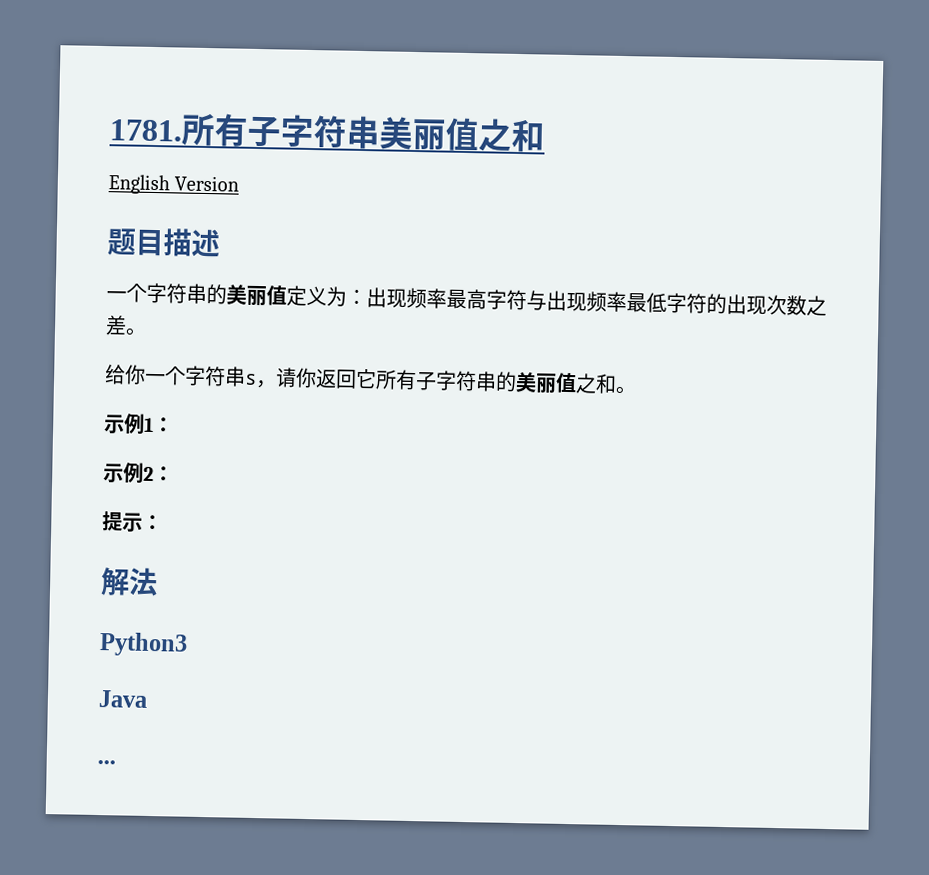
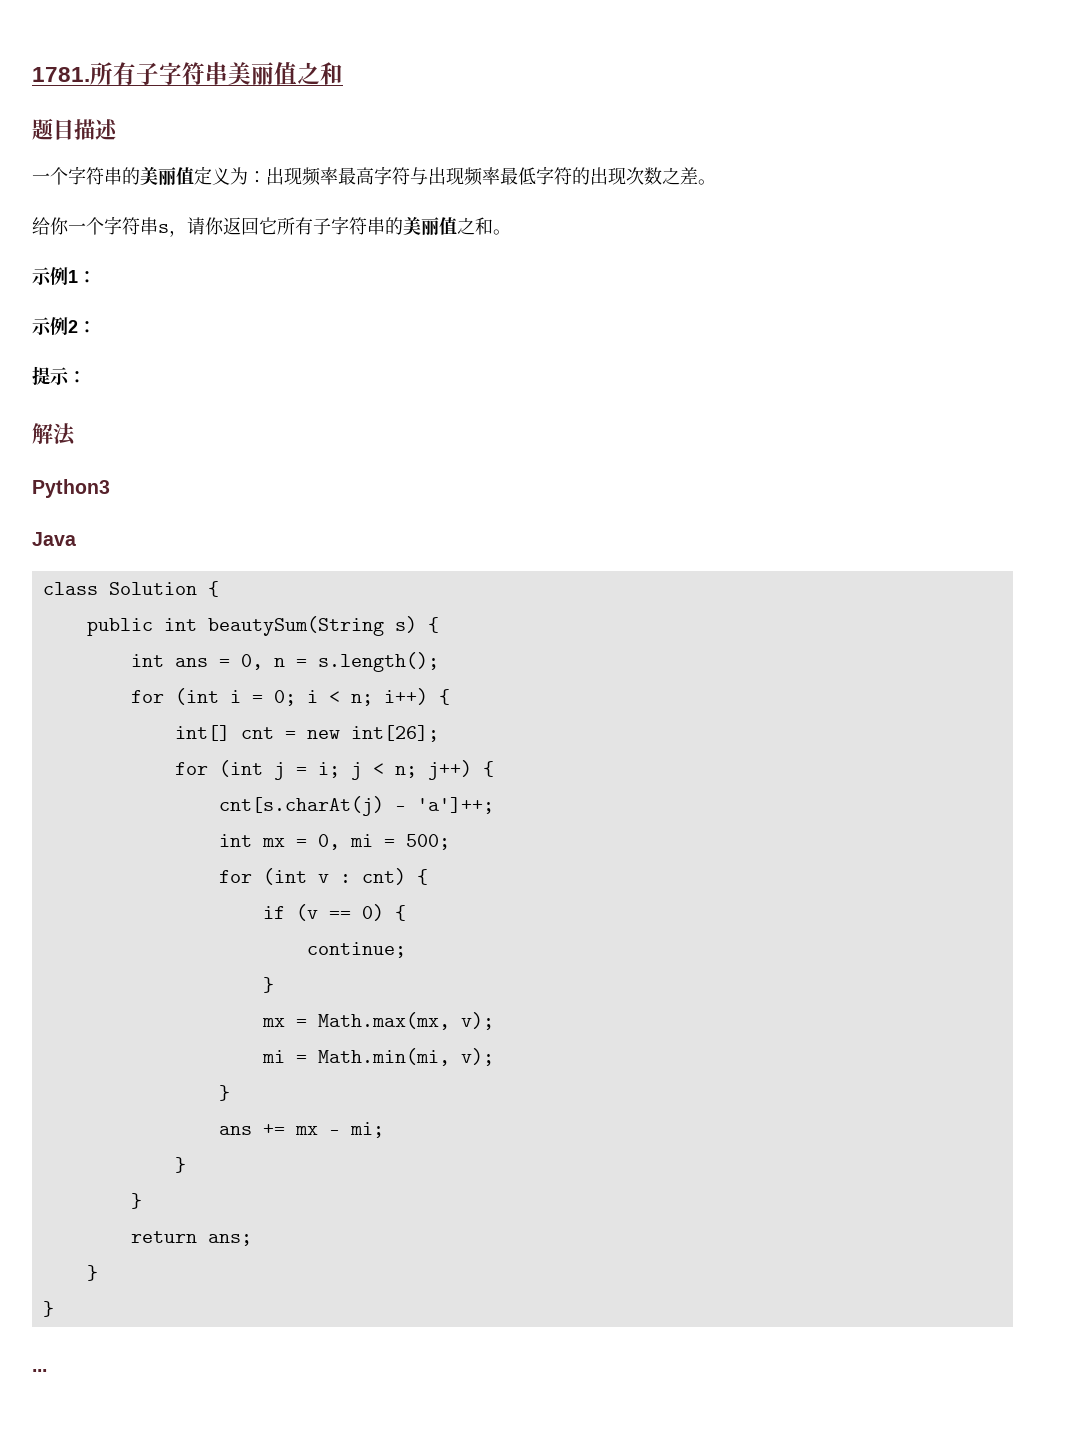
[108,174,240,195] // English Version -> (343, 73) none
(148, 699) none -> [42,581,219,597] [86,616,439,636] [130,652,439,672] [130,688,450,706] [174,725,439,742] [174,760,494,780] [218,796,494,816] [218,834,450,850] [218,868,428,885] [262,904,406,921] [306,942,406,958] [262,977,274,993] [261,1012,494,1030] [261,1048,494,1066] [218,1085,230,1101] [218,1122,384,1138] [174,1157,186,1173] [130,1193,142,1209] [130,1231,252,1246] [86,1265,98,1281] [42,1301,54,1317] // class Solution { // public int beautySum(String s) { // int ans = 0, n = s.length(); // for (int i = 0; i < n; i++) { // int[] cnt = new int[26]; // for (int j = i; j < n; j++) { // cnt[s.charAt(j) - 'a']++; // int mx = 0, mi = 500; // for (int v : cnt) { // if (v == 0) { // continue; // } // mx = Math.max(mx, v); // mi = Math.min(mi, v); // } // ans += mx - mi; // } // } // return ans; // } // }

